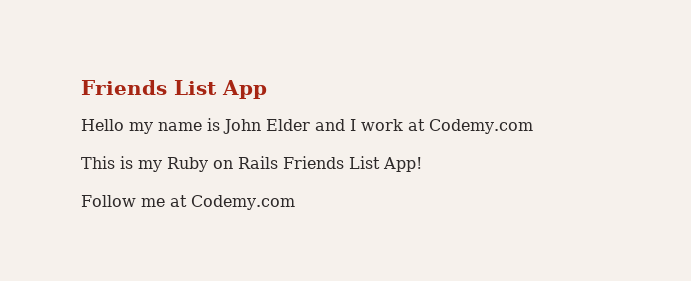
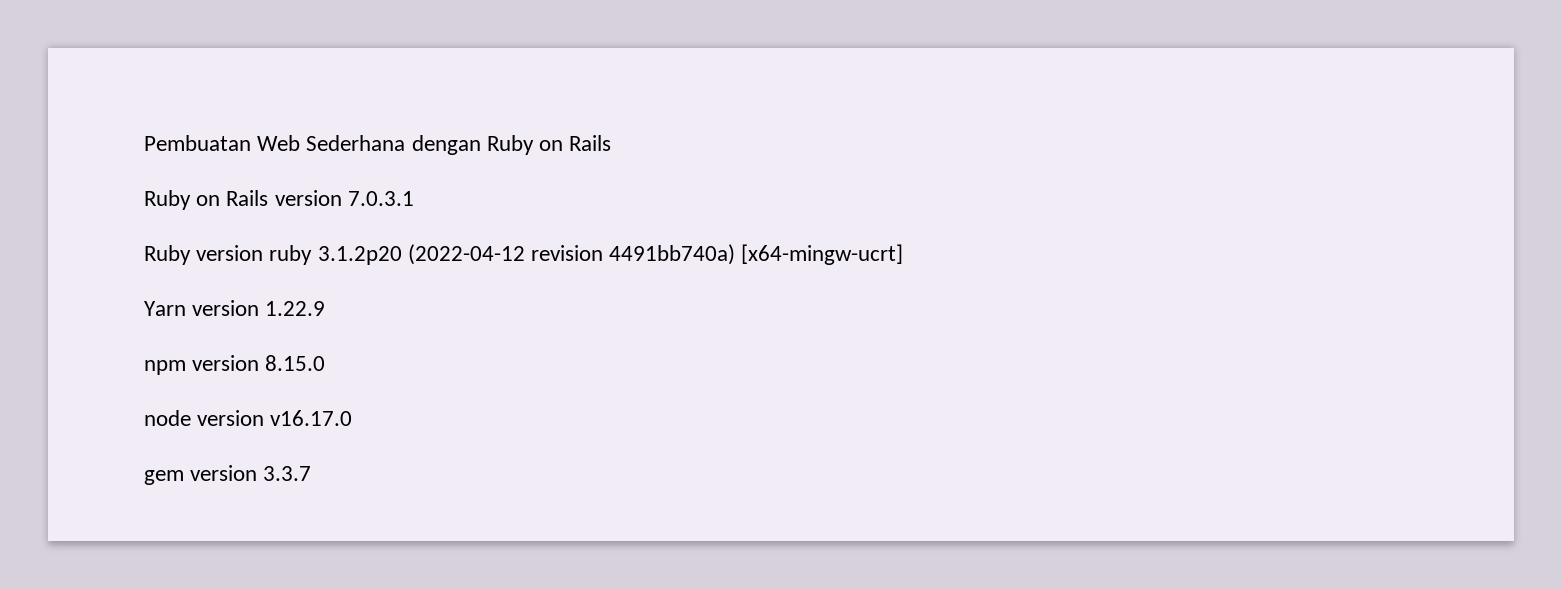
[81,80,267,99] [81,118,533,134] [81,156,422,172] [81,195,295,210] Friends List App // Hello my name is John Elder and I work at Codemy.com // This is my Ruby on Rails Friends List App! // Follow me at Codemy.com -> [144,135,612,155] [144,190,414,210] [144,244,904,265] [144,300,326,316] [144,355,326,375] [144,410,353,426] [144,465,312,485] Pembuatan Web Sederhana dengan Ruby on Rails // Ruby on Rails version 7.0.3.1 // Ruby version ruby 3.1.2p20 (2022-04-12 revision 4491bb740a) [x64-mingw-ucrt] // Yarn version 1.22.9 // npm version 8.15.0 // node version v16.17.0 // gem version 3.3.7

